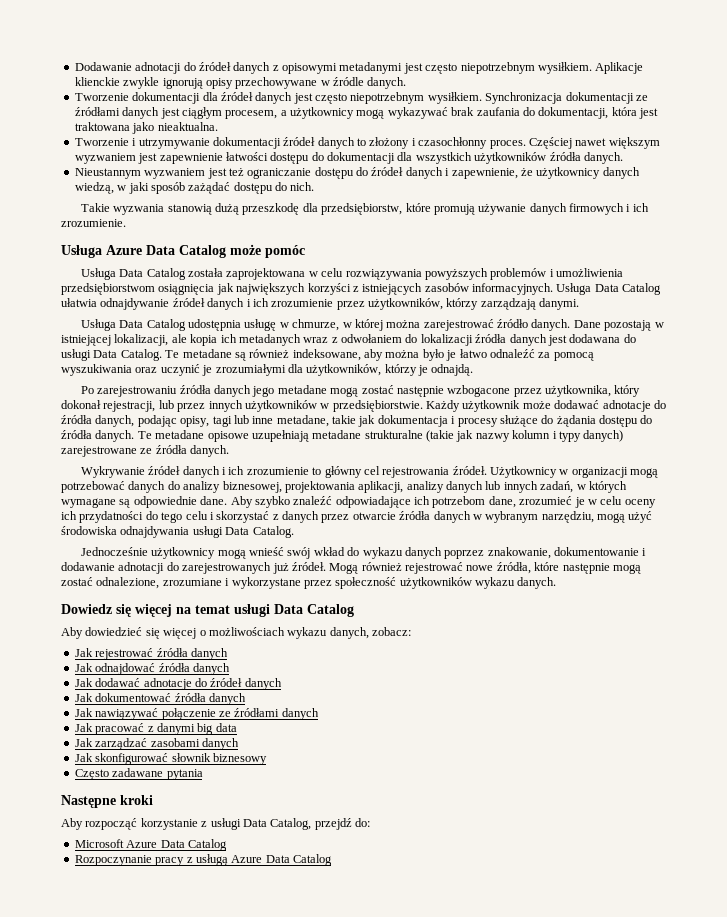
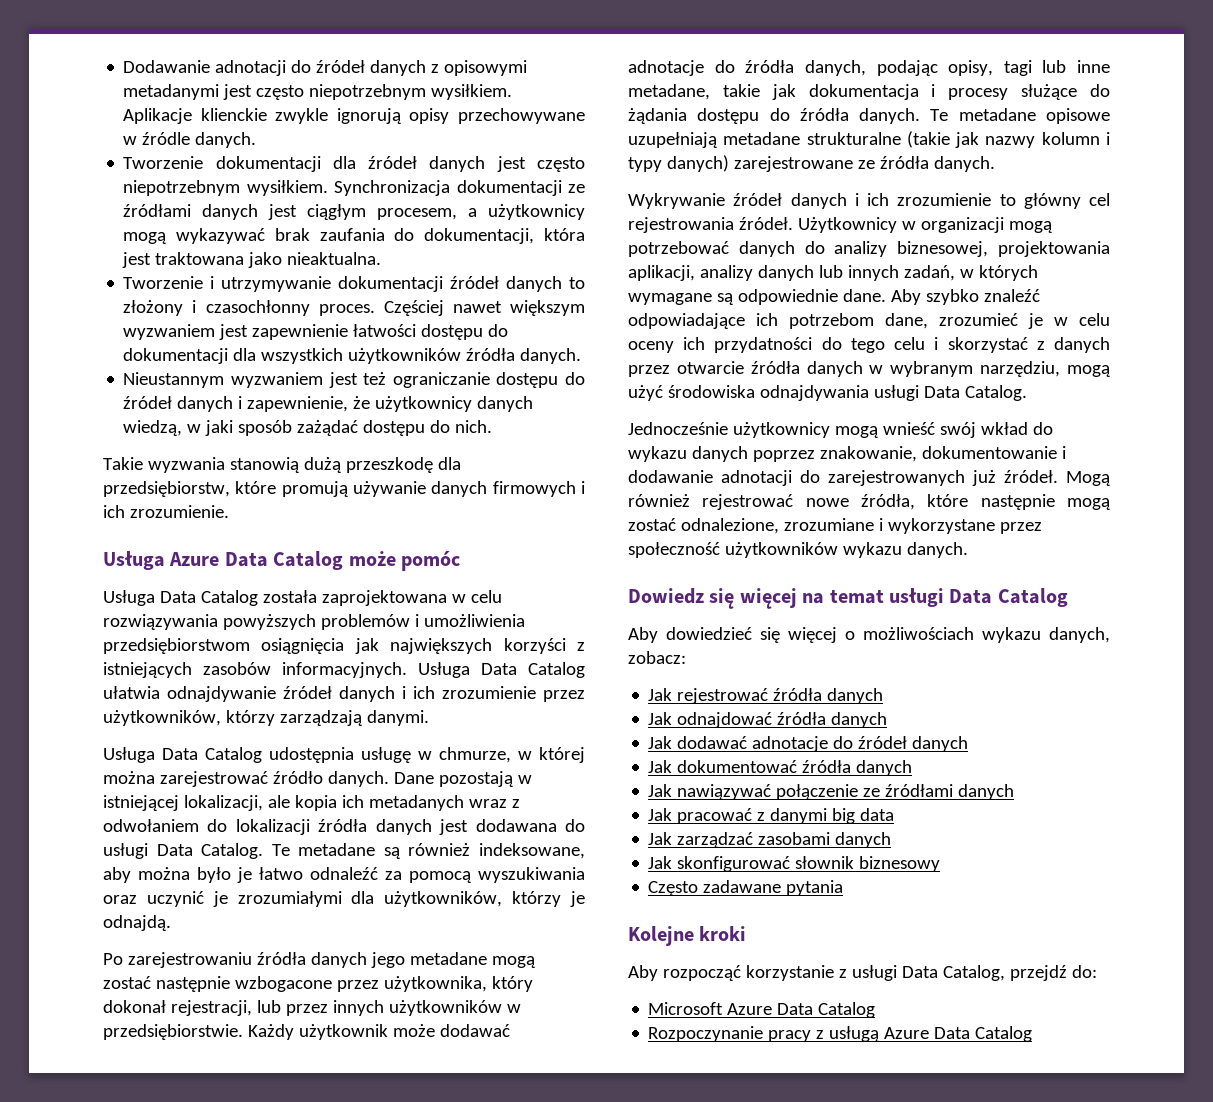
[61,795,116,808] Następne -> [628,926,694,946] Kolejne

